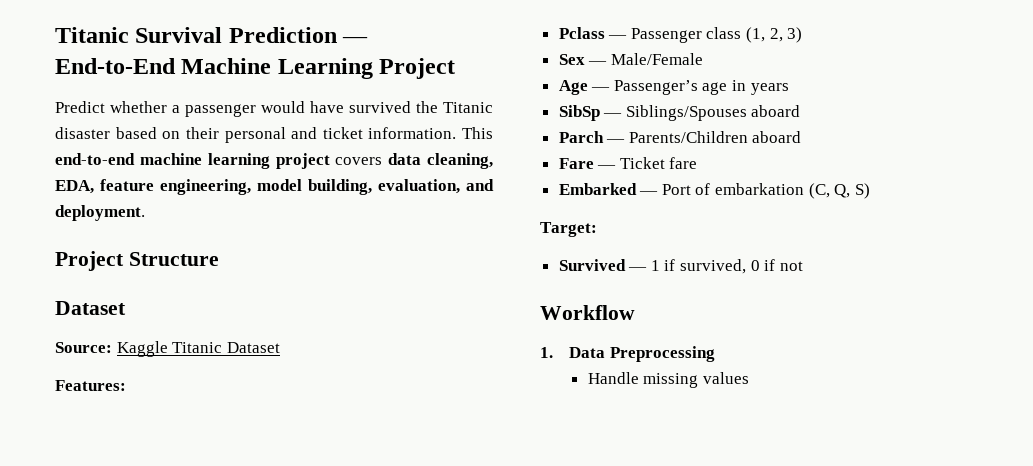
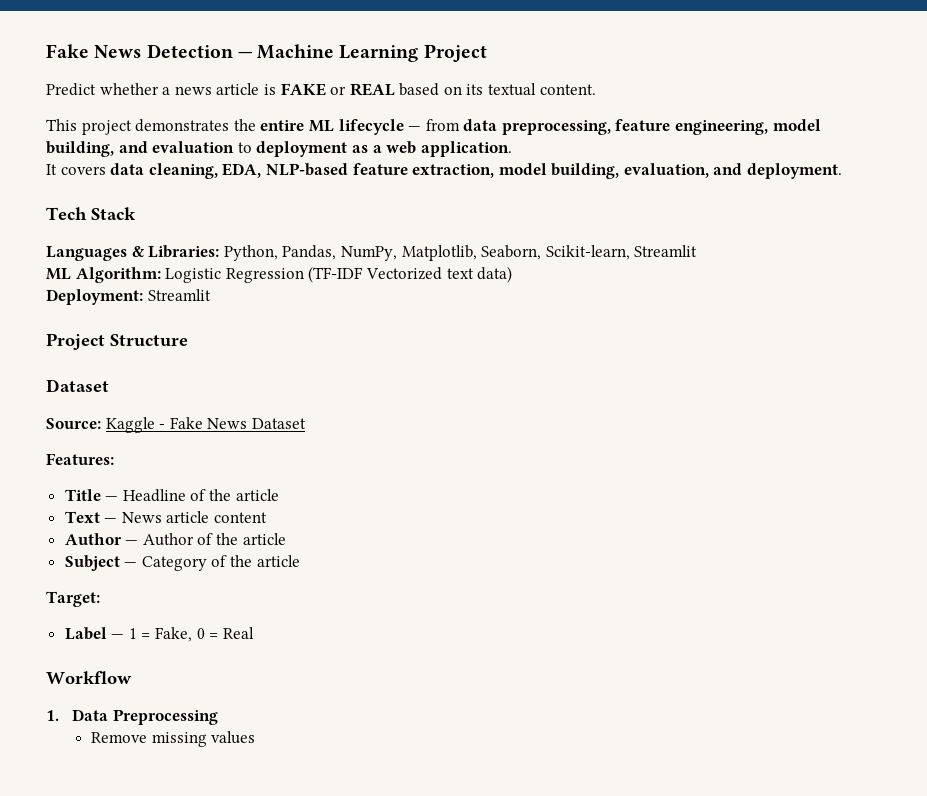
[55,27,369,43] [55,58,176,74] Titanic Survival Prediction — End-to-End -> [46,44,252,58] Fake News Detection —
[185,101,493,117] [55,127,493,143] [55,153,330,169] passenger would have survived the Titanic disaster based on their personal and ticket information. This end-to-end machine learning project -> [174,83,596,96] [46,119,821,135] [46,141,512,157] [46,164,57,175] news article is FAKE or REAL based on its textual content. // This project demonstrates the entire ML lifecycle — from data preprocessing, feature engineering, model building, and evaluation to deployment as a web application. // It
[100,179,251,195] feature engineering, -> [265,163,495,178] NLP-based feature extraction,
(145, 213) none -> [46,207,136,220] [46,245,698,261] [46,266,513,283] [46,289,211,305] // Tech Stack // Languages & Libraries: Python, Pandas, NumPy, Matplotlib, Seaborn, Scikit-learn, Streamlit // ML Algorithm: Logistic Regression (TF-IDF Vectorized text data) // Deployment: Streamlit
[172,342,223,353] Titanic -> [159,417,248,429] - Fake News
[558,27,803,43] [558,53,703,65] [558,80,789,95] [558,105,801,121] [558,131,802,143] [558,157,698,169] [558,183,870,199] Pclass — Passenger class (1, 2, 3) // Sex — Male/Female // Age — Passenger’s age in years // SibSp — Siblings/Spouses aboard // Parch — Parents/Children aboard // Fare — Ticket fare // Embarked — Port of embarkation (C, Q, S) -> [64,489,279,502] [64,511,268,523] [64,533,286,546] [64,555,300,571] Title — Headline of the article // Text — News article content // Author — Author of the article // Subject — Category of the article
[558,259,626,271] Survived -> [64,627,107,640] Label
[664,259,803,274] if survived, 0 if not -> [141,627,254,642] = Fake, 0 = Real
[587,372,639,384] Handle -> [91,732,148,743] Remove

